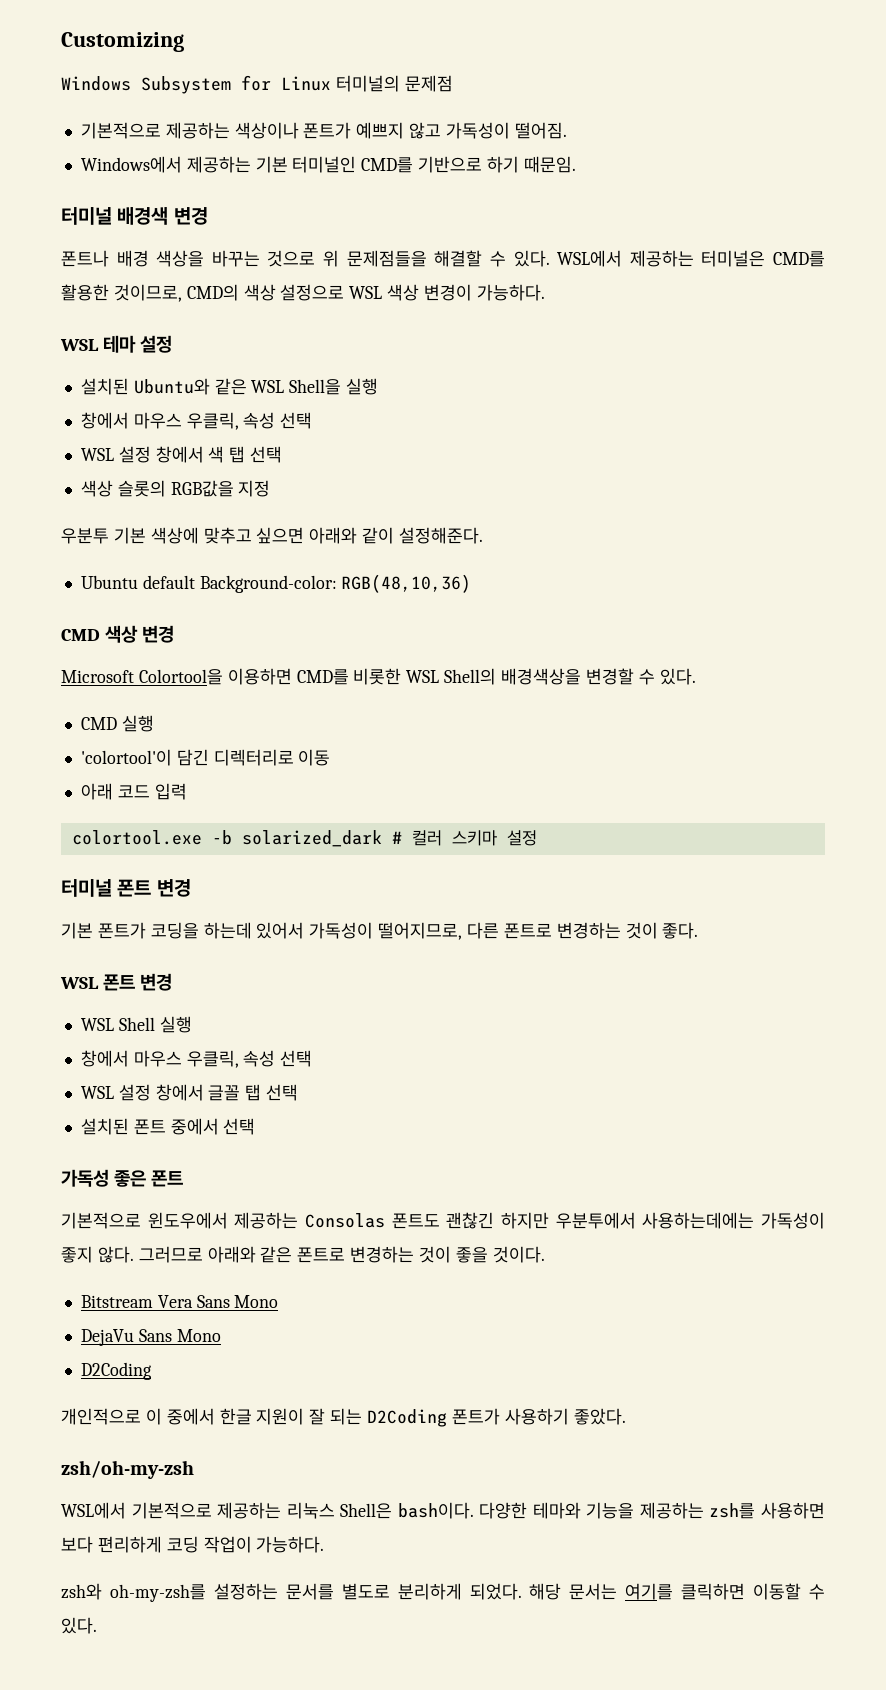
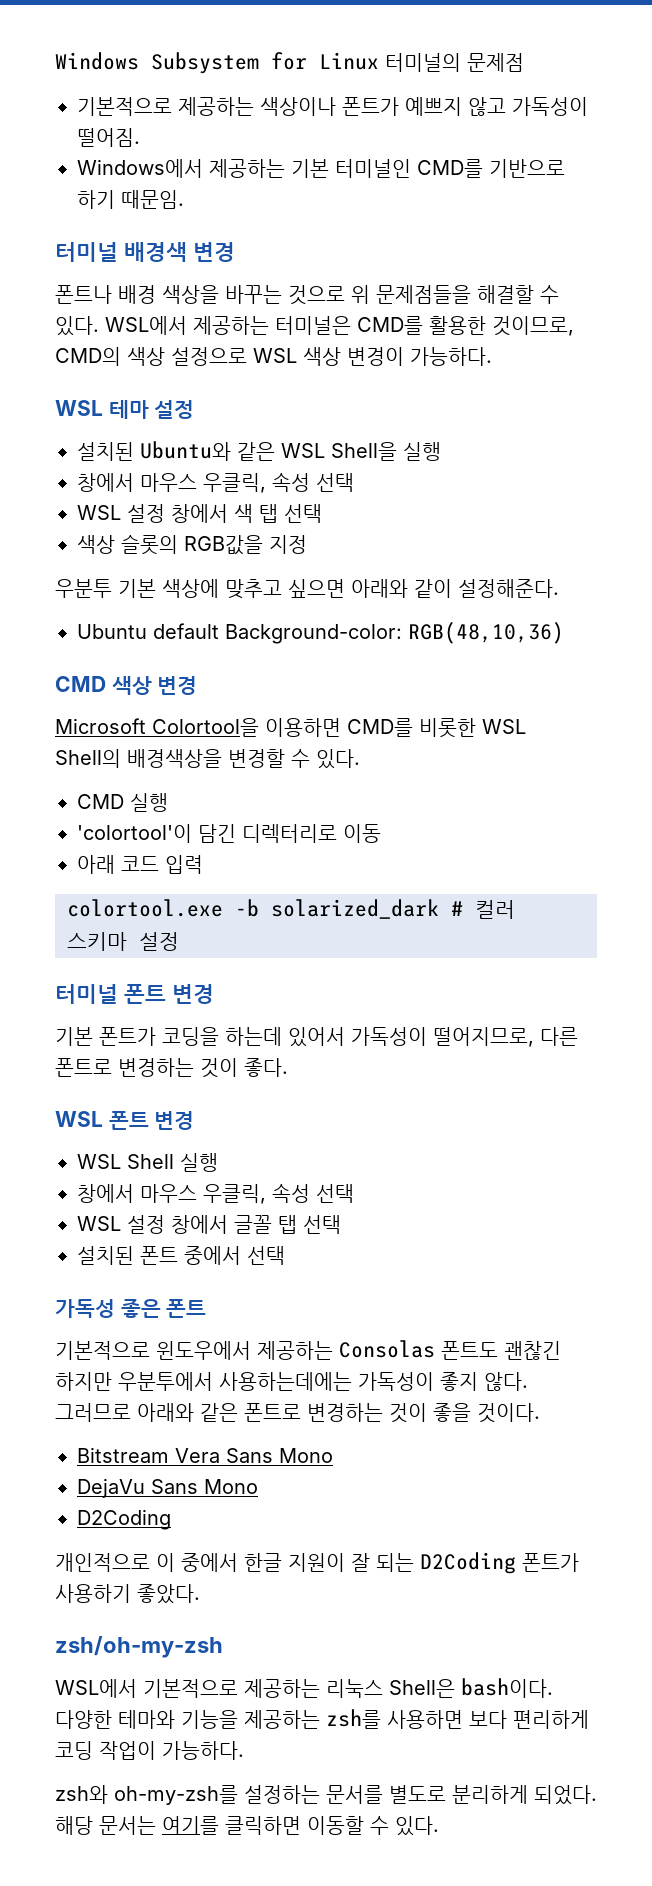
[61,32,184,52] Customizing // -> (55, 61) none

